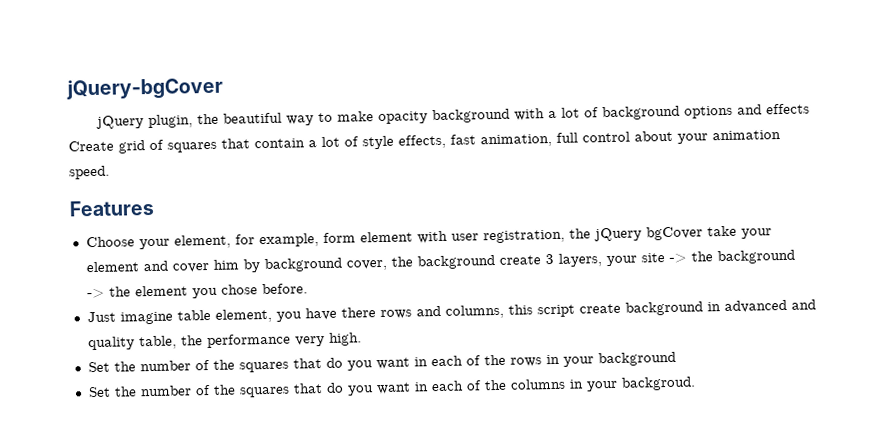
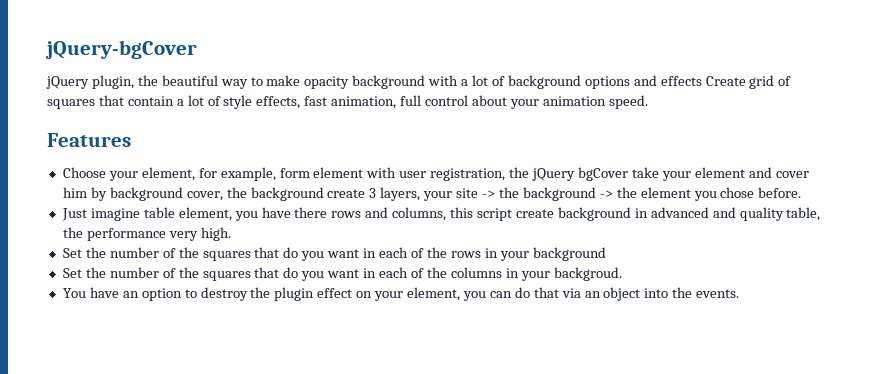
(696, 383) none -> [62,287,740,301] // You have an option to destroy the plugin effect on your element, you can do that via an object into the events.

